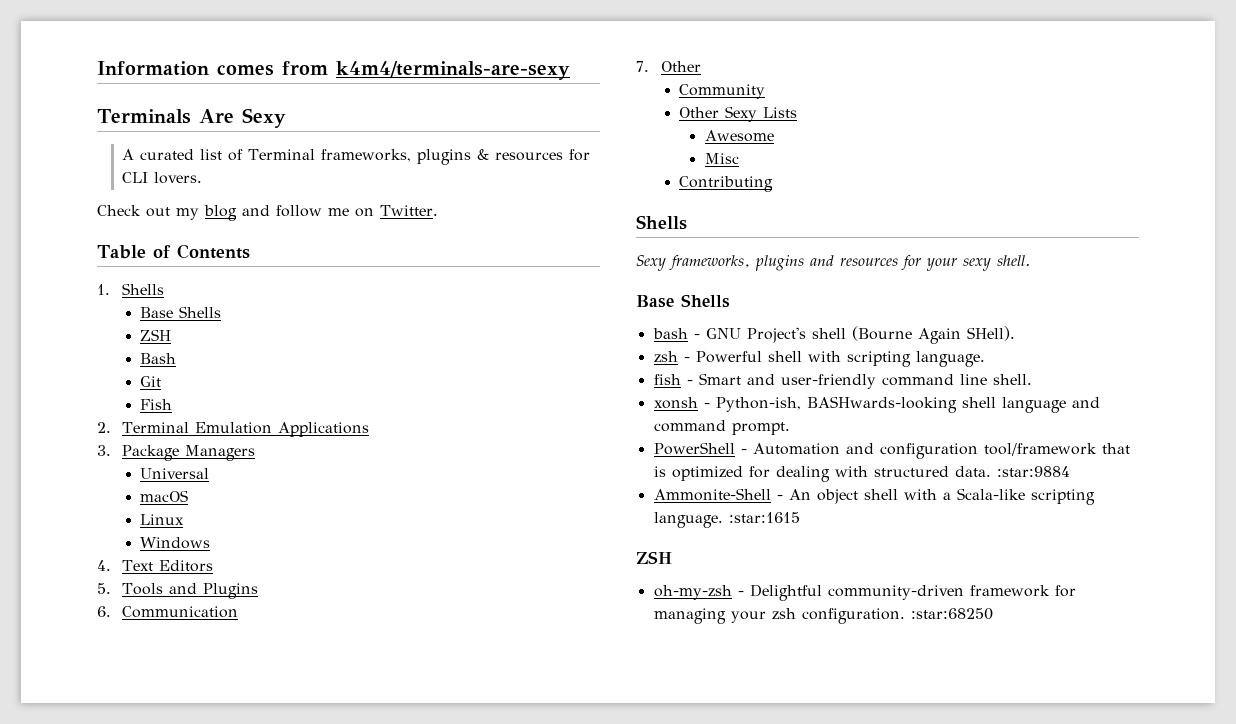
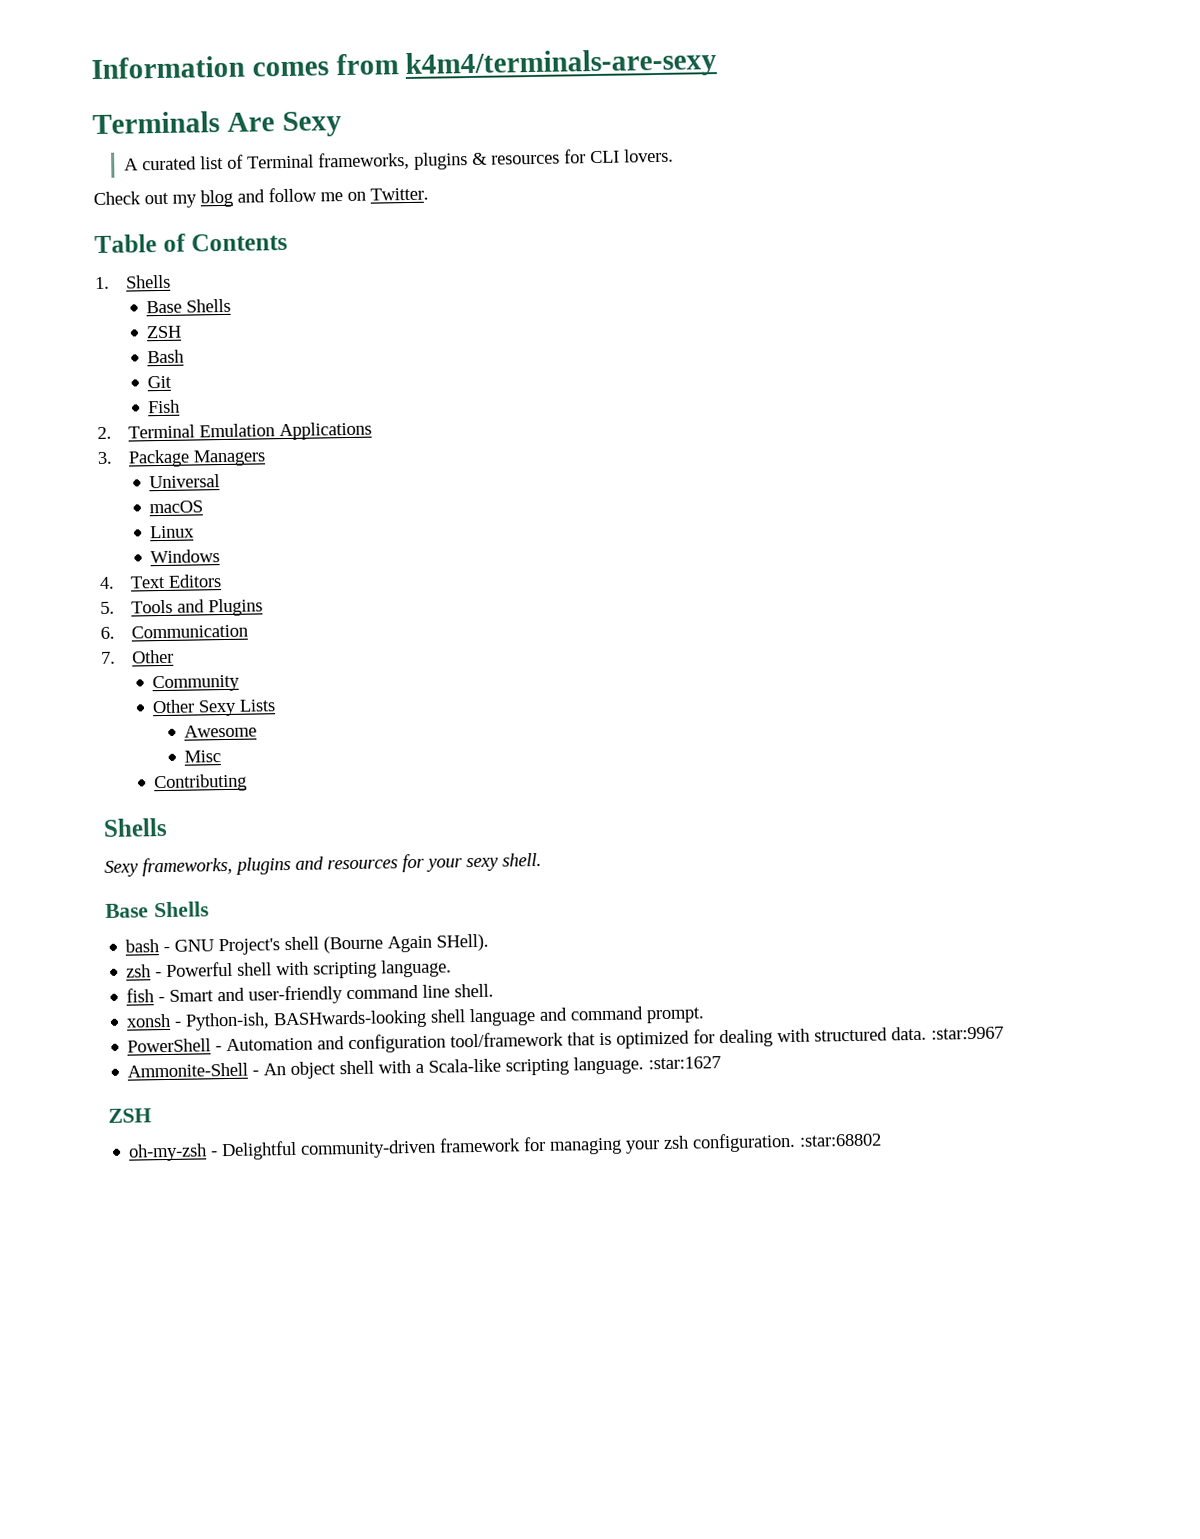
[996,466,1070,477] :star:9884 -> [931,1026,1005,1040] :star:9967
[728,512,800,523] :star:1615 -> [648,1056,722,1070] :star:1627
[910,608,993,620] :star:68250 -> [799,1133,883,1147] :star:68802

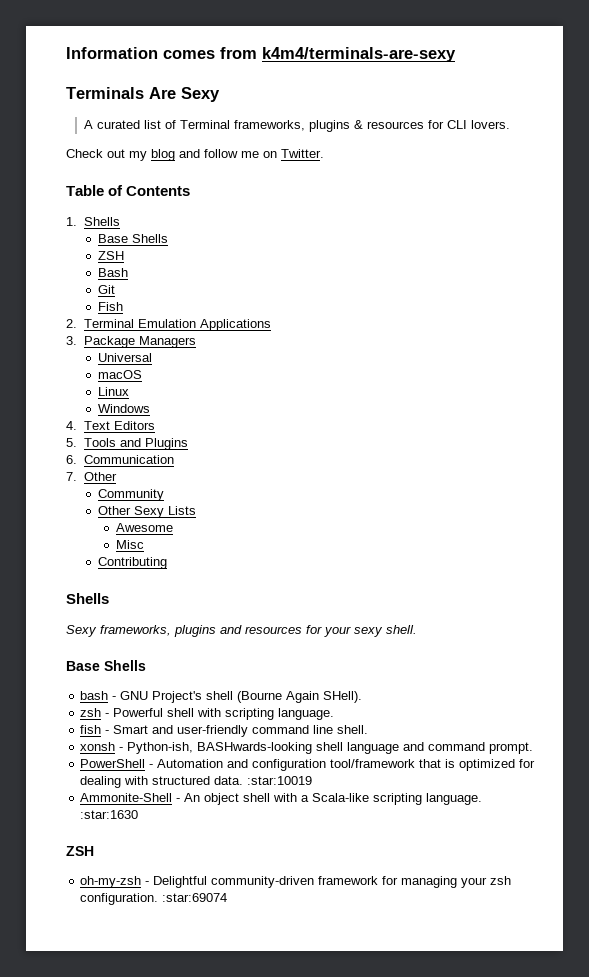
[931,1026,1005,1040] :star:9967 -> [247,776,313,785] :star:10019
[648,1056,722,1070] :star:1627 -> [80,810,139,819] :star:1630
[799,1133,883,1147] :star:68802 -> [162,893,228,902] :star:69074

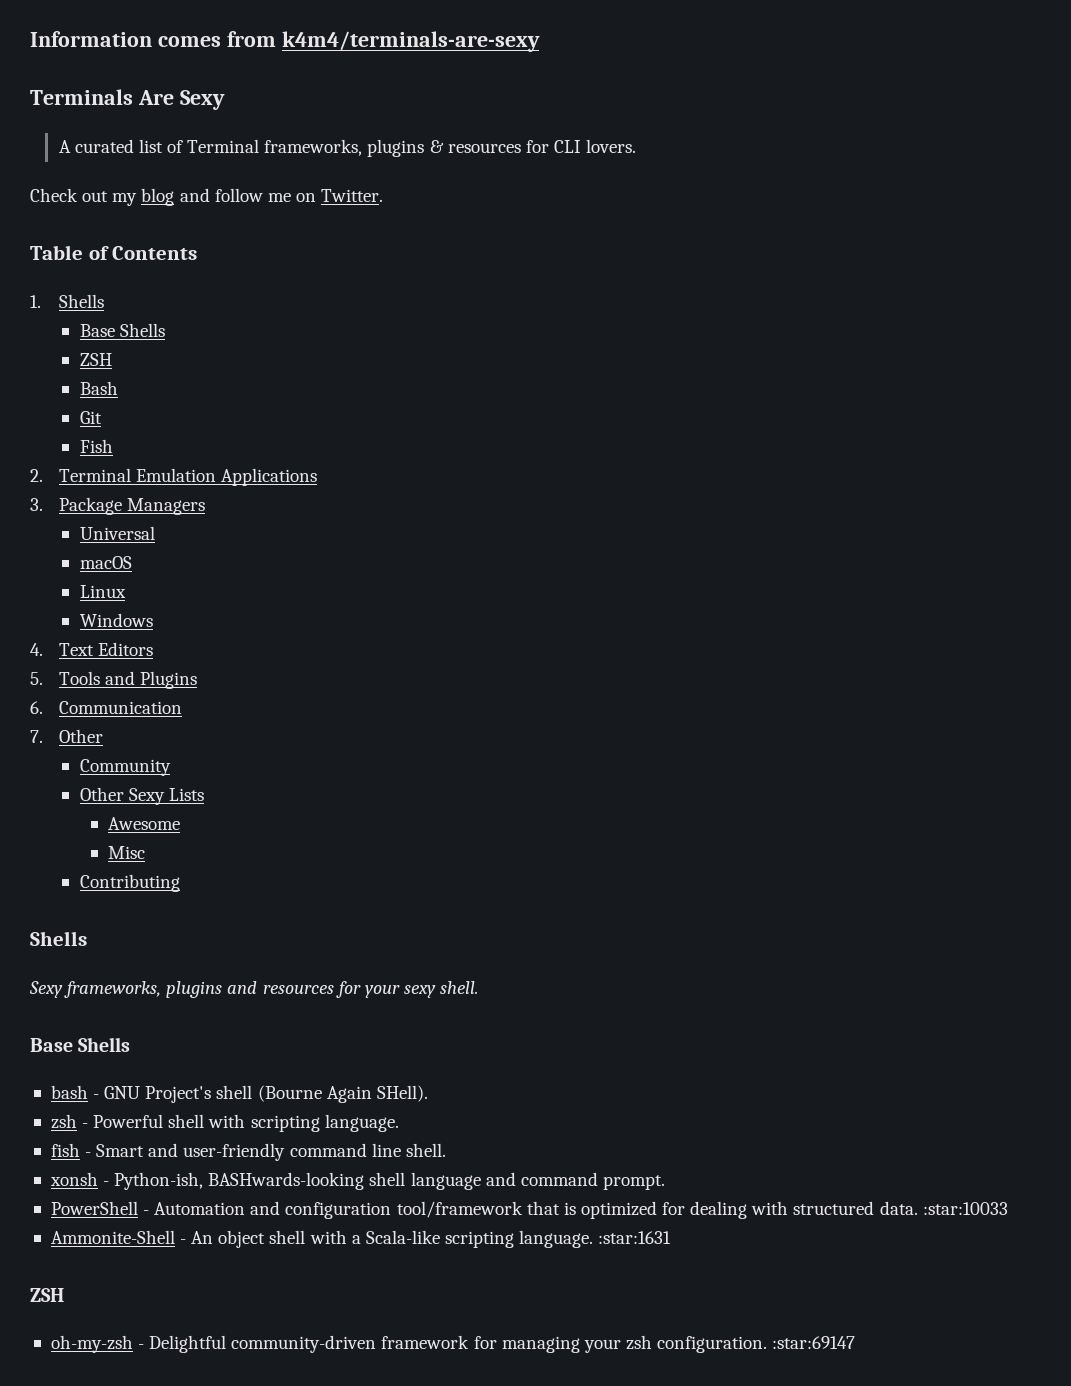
[247,776,313,785] :star:10019 -> [922,1202,1008,1215] :star:10033
[80,810,139,819] :star:1630 -> [598,1231,672,1244] :star:1631
[162,893,228,902] :star:69074 -> [772,1336,856,1349] :star:69147

